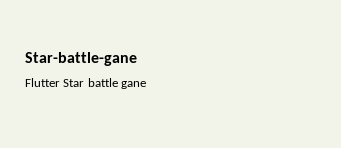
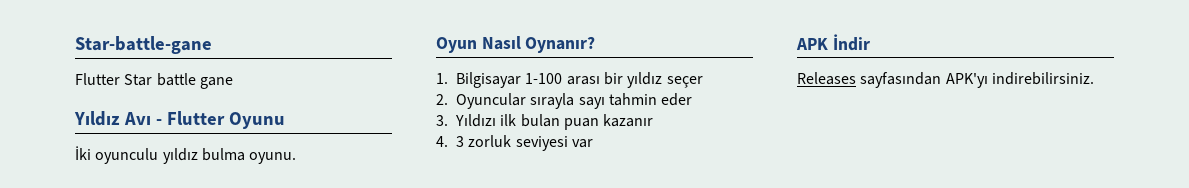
(147, 85) none -> [74,111,285,129] [75,146,297,164] [436,36,596,53] [436,72,703,88] [436,93,693,109] [436,114,654,130] [436,135,593,151] [796,34,870,51] [797,72,1094,88] // Yıldız Avı - Flutter Oyunu // İki oyunculu yıldız bulma oyunu. // Oyun Nasıl Oynanır? // 1. Bilgisayar 1-100 arası bir yıldız seçer // 2. Oyuncular sırayla sayı tahmin eder // 3. Yıldızı ilk bulan puan kazanır // 4. 3 zorluk seviyesi var // APK İndir // Releases sayfasından APK'yı indirebilirsiniz.

